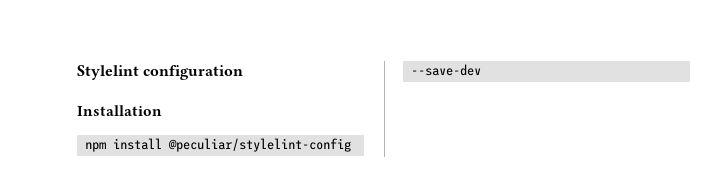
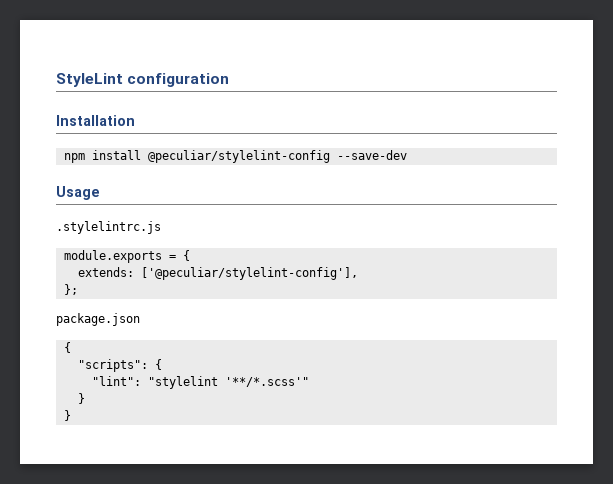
[77,65,139,80] Stylelint -> [56,73,123,87] StyleLint
(482, 70) none -> [56,186,100,200] [56,221,161,234] [63,250,190,263] [77,267,358,280] [63,284,78,295] [56,313,140,326] [63,342,71,353] [77,359,162,372] [91,376,309,389] [77,393,85,404] [63,410,71,421] // Usage // .stylelintrc.js // module.exports = { // extends: ['@peculiar/stylelint-config'], // }; // package.json // { // "scripts": { // "lint": "stylelint '**/*.scss'" // } // }

